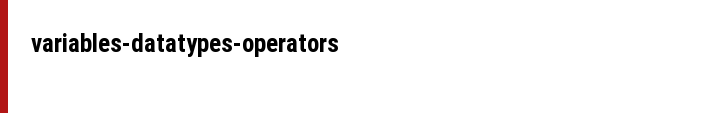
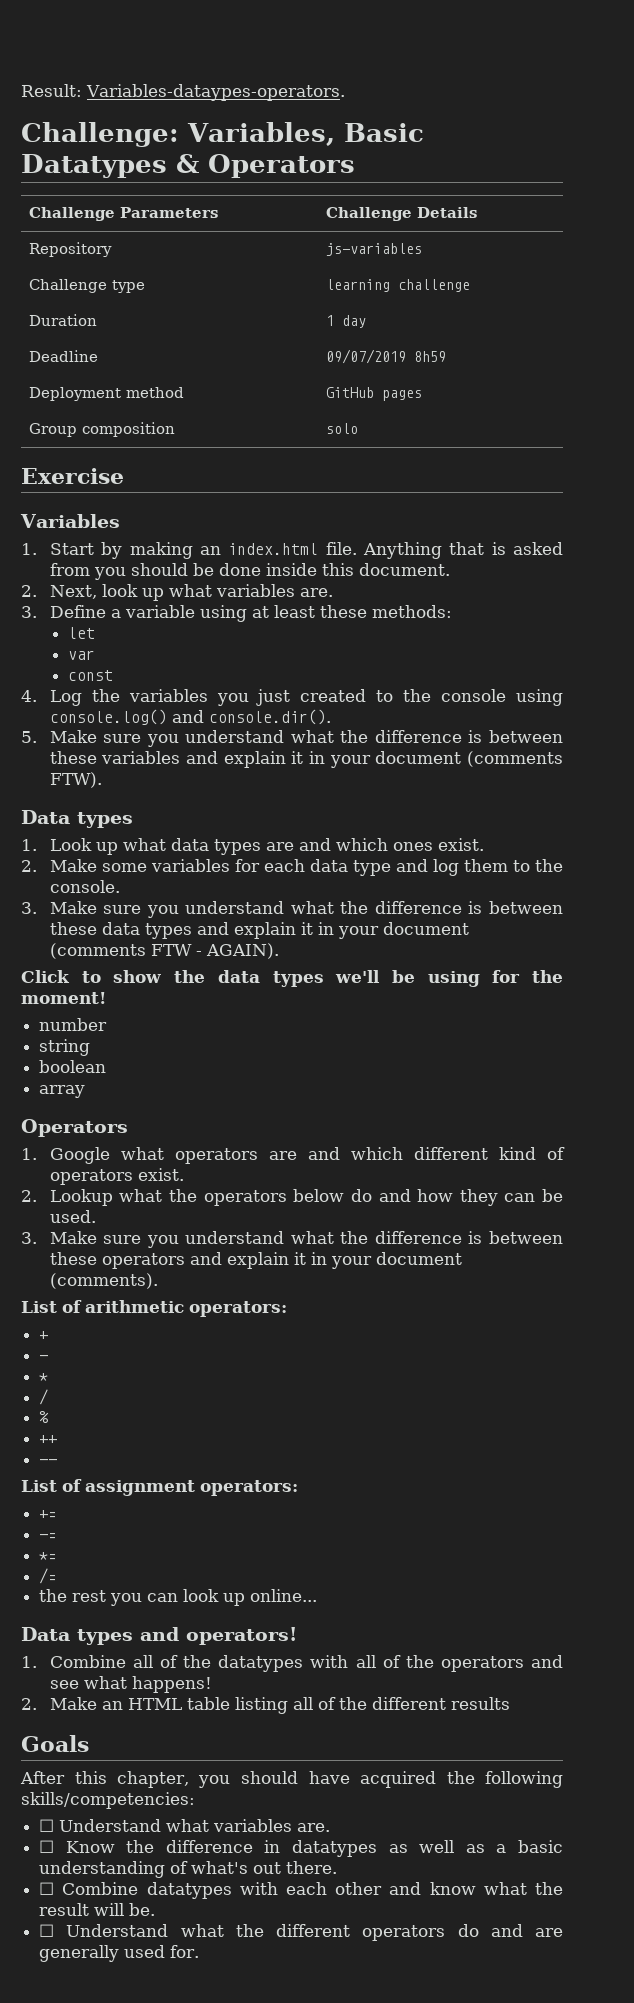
[31,33,339,57] variables-datatypes-operators -> [21,84,345,101] [21,122,424,147] [21,154,355,178] [29,207,219,221] [326,207,478,221] [29,242,113,257] [326,243,423,256] [29,279,146,293] [326,279,471,292] [29,314,98,326] [326,315,367,328] [29,350,99,362] [326,349,447,364] [29,387,185,401] [326,387,423,401] [29,422,176,437] [326,423,359,434] [21,468,124,484] [20,514,120,528] [21,542,563,559] [49,563,450,580] [21,584,333,601] [21,605,452,622] [67,627,95,639] [67,650,95,660] [67,670,113,681] [21,689,564,706] [49,709,331,725] [21,730,563,747] [49,751,563,768] [49,772,102,788] [21,810,133,828] [21,838,484,855] [21,859,563,876] [49,880,120,893] [21,901,563,918] [49,922,469,939] [49,943,279,959] [21,970,563,987] [21,992,106,1004] [39,1018,108,1031] [39,1039,91,1056] [39,1060,107,1073] [39,1085,86,1098] [21,1119,128,1137] [21,1147,565,1164] [49,1168,184,1185] [21,1189,563,1206] [49,1210,96,1223] [21,1231,563,1248] [49,1252,462,1269] [49,1273,158,1289] [21,1300,287,1317] [39,1331,49,1340] [39,1355,49,1361] [39,1373,49,1382] [39,1389,49,1405] [39,1411,50,1423] [39,1435,58,1444] [39,1459,58,1465] [21,1479,298,1496] [39,1510,58,1519] [39,1533,58,1540] [39,1552,58,1561] [39,1568,58,1584] [39,1589,318,1606] [21,1627,297,1645] [21,1655,563,1672] [49,1676,212,1693] [21,1697,510,1714] [21,1735,89,1752] [20,1771,563,1788] [21,1792,195,1809] [39,1819,331,1832] [39,1840,563,1857] [39,1861,338,1878] [39,1882,564,1899] [39,1903,156,1916] [39,1924,563,1941] [39,1945,200,1962] Result: Variables-dataypes-operators. // Challenge: Variables, Basic Datatypes & Operators // Challenge Parameters | Challenge Details // Repository | js-variables // Challenge type | learning challenge // Duration | 1 day // Deadline | 09/07/2019 8h59 // Deployment method | GitHub pages // Group composition | solo // Exercise // Variables // 1. Start by making an index.html file. Anything that is asked from you should be done inside this document. // 2. Next, look up what variables are. // 3. Define a variable using at least these methods: // let // var // const // 4. Log the variables you just created to the console using console.log() and console.dir(). // 5. Make sure you understand what the difference is between these variables and explain it in your document (comments FTW). // Data types // 1. Look up what data types are and which ones exist. // 2. Make some variables for each data type and log them to the console. // 3. Make sure you understand what the difference is between these data types and explain it in your document (comments FTW - AGAIN). // Click to show the data types we'll be using for the moment! // number // string // boolean // array // Operators // 1. Google what operators are and which different kind of operators exist. // 2. Lookup what the operators below do and how they can be used. // 3. Make sure you understand what the difference is between these operators and explain it in your document (comments). // List of arithmetic operators: // + // - // * // / // % // ++ // -- // List of assignment operators: // += // -= // *= // /= // the rest you can look up online... // Data types and operators! // 1. Combine all of the datatypes with all of the operators and see what happens! // 2. Make an HTML table listing all of the different results // Goals // After this chapter, you should have acquired the following skills/competencies: // ☐ Understand what variables are. // ☐ Know the difference in datatypes as well as a basic understanding of what's out there. // ☐ Combine datatypes with each other and know what the result will be. // ☐ Understand what the different operators do and are generally used for.

